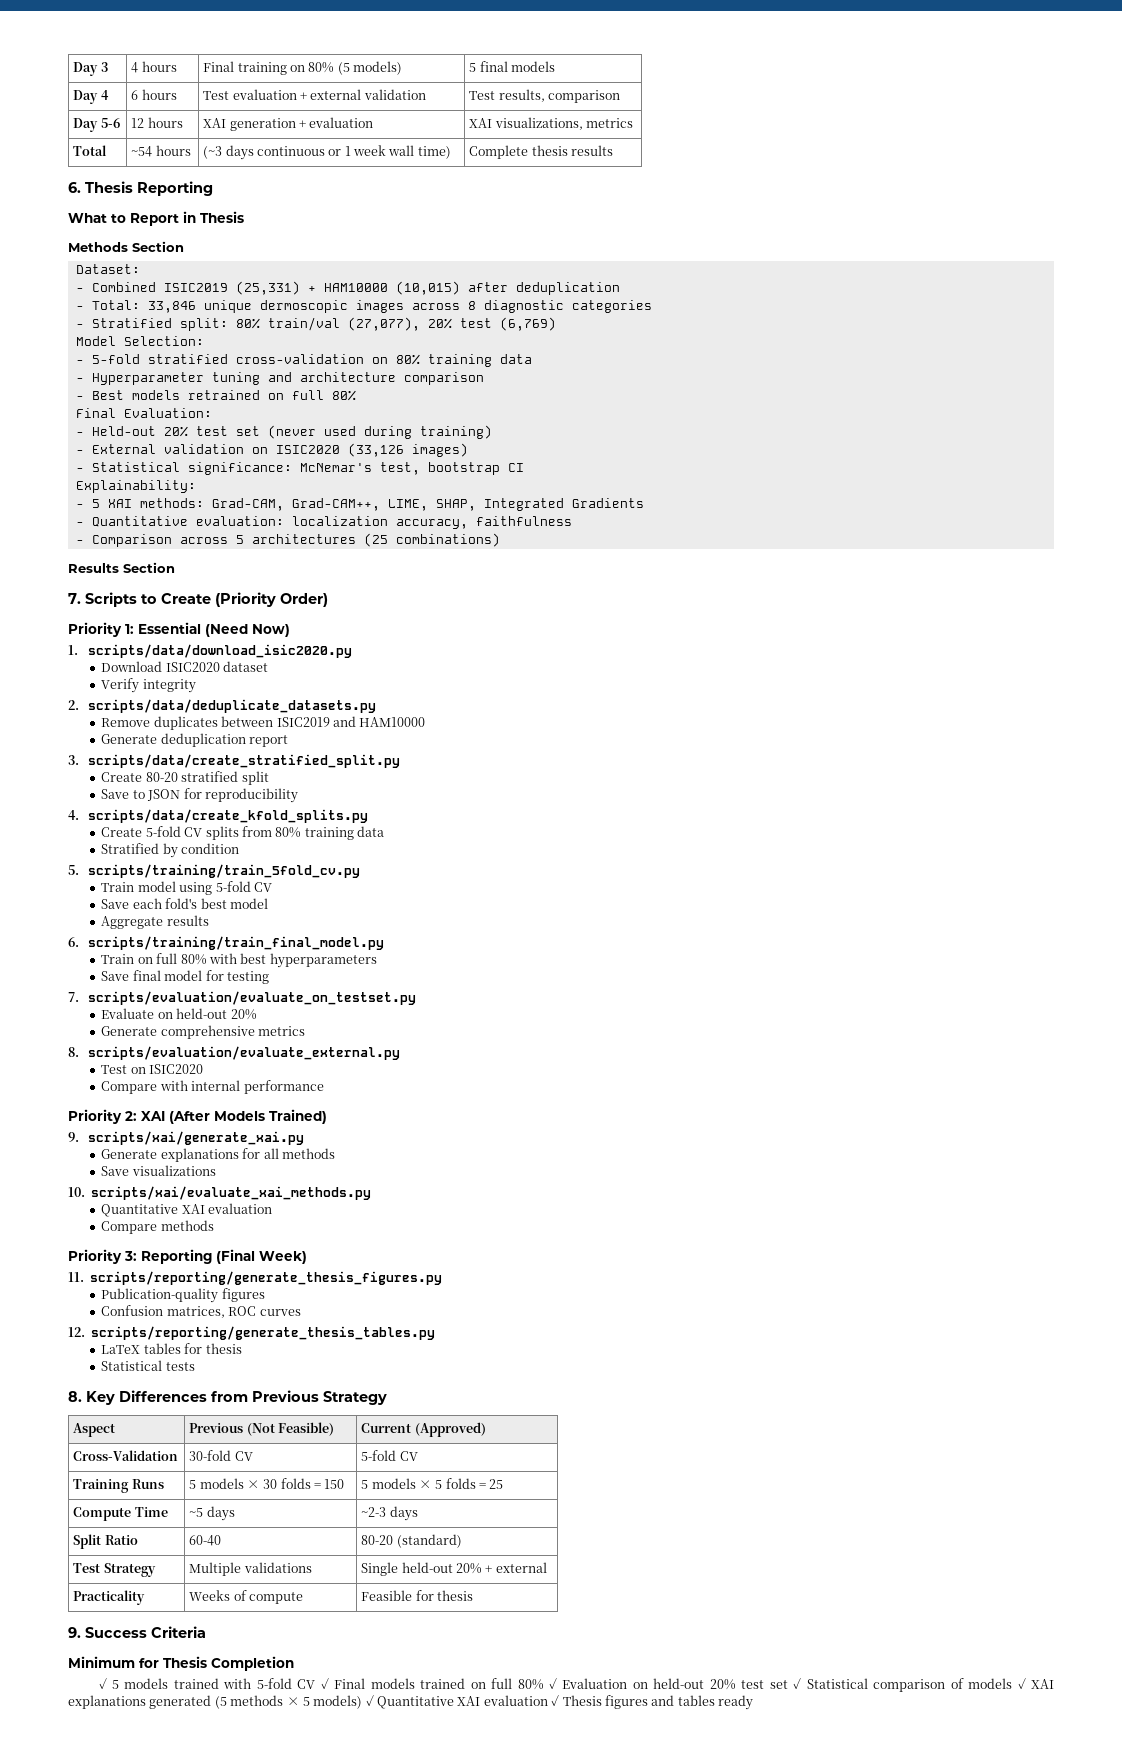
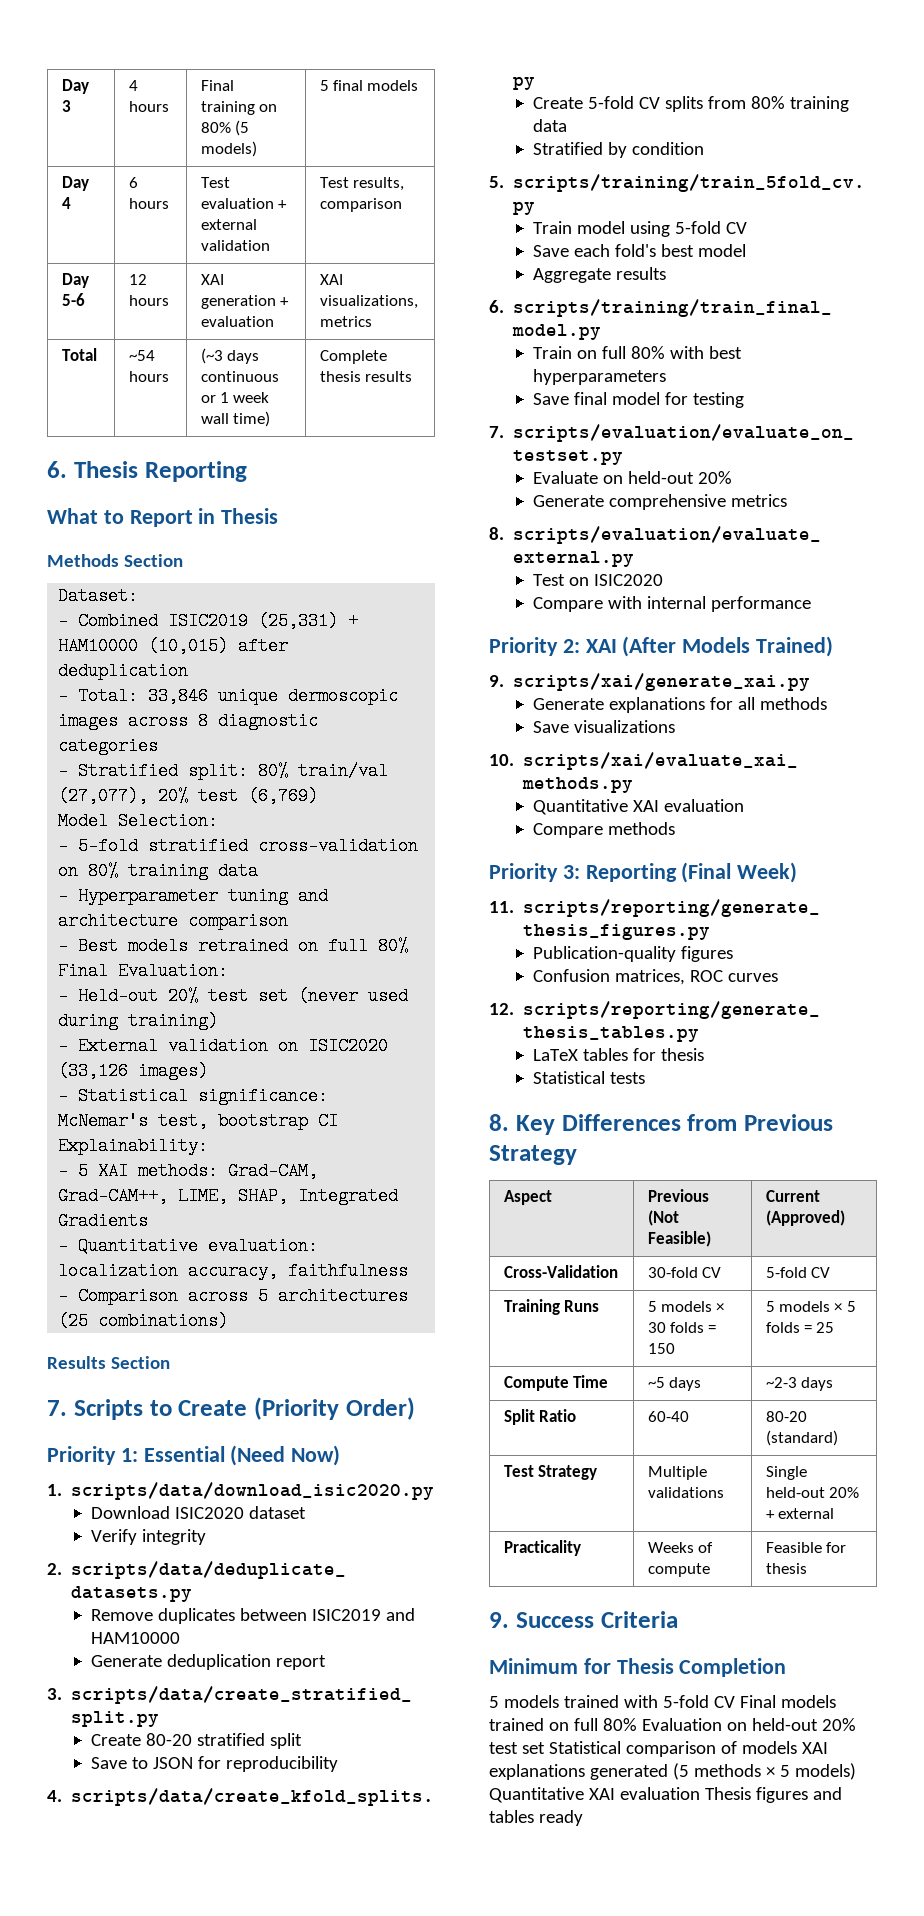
[98,1678,107,1689] ✓ -> (787, 1667) none
[320,1678,329,1689] ✓ -> (735, 1702) none
[548,1678,557,1689] ✓ -> (637, 1724) none
[793,1678,802,1689] ✓ -> (545, 1748) none
[1017,1678,1026,1689] ✓ -> (797, 1747) none
[365,1695,560,1709] ✓ Quantitative XAI evaluation ✓ -> [489,1787,700,1803] Quantitative XAI evaluation

